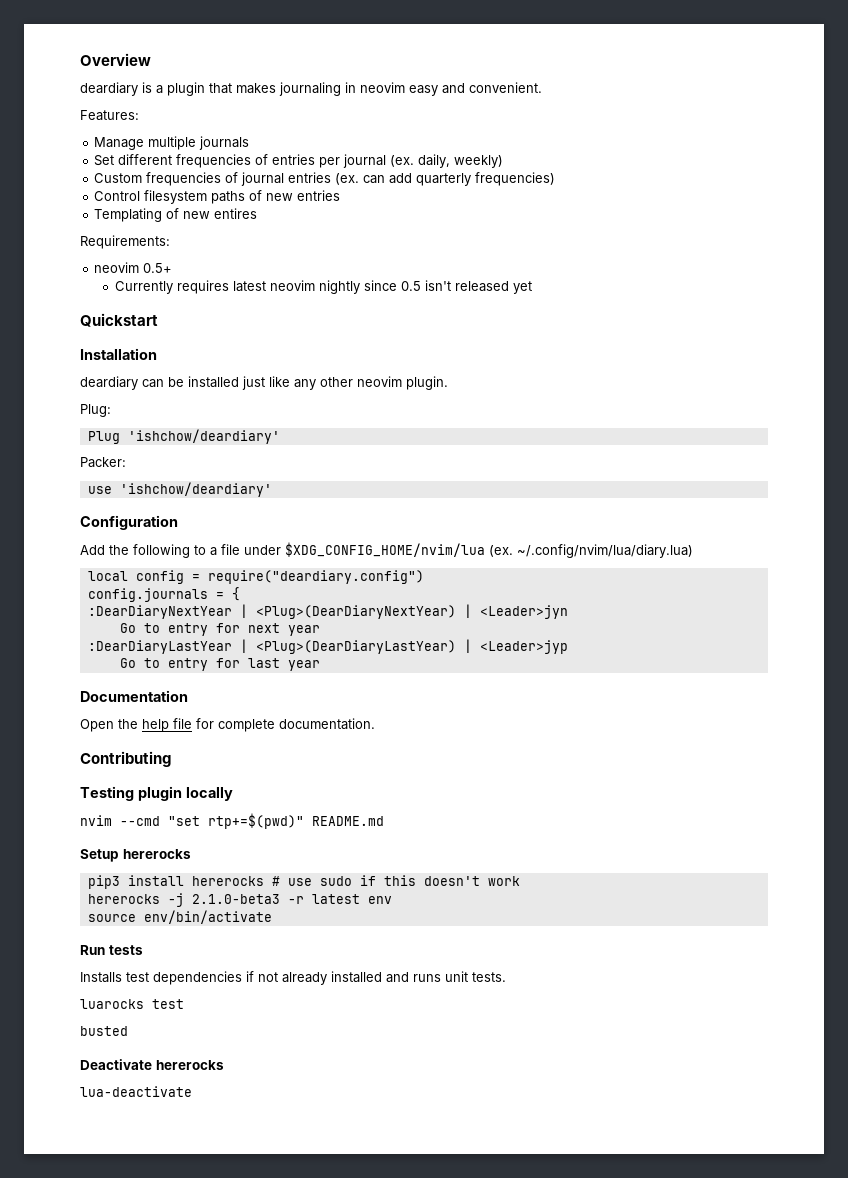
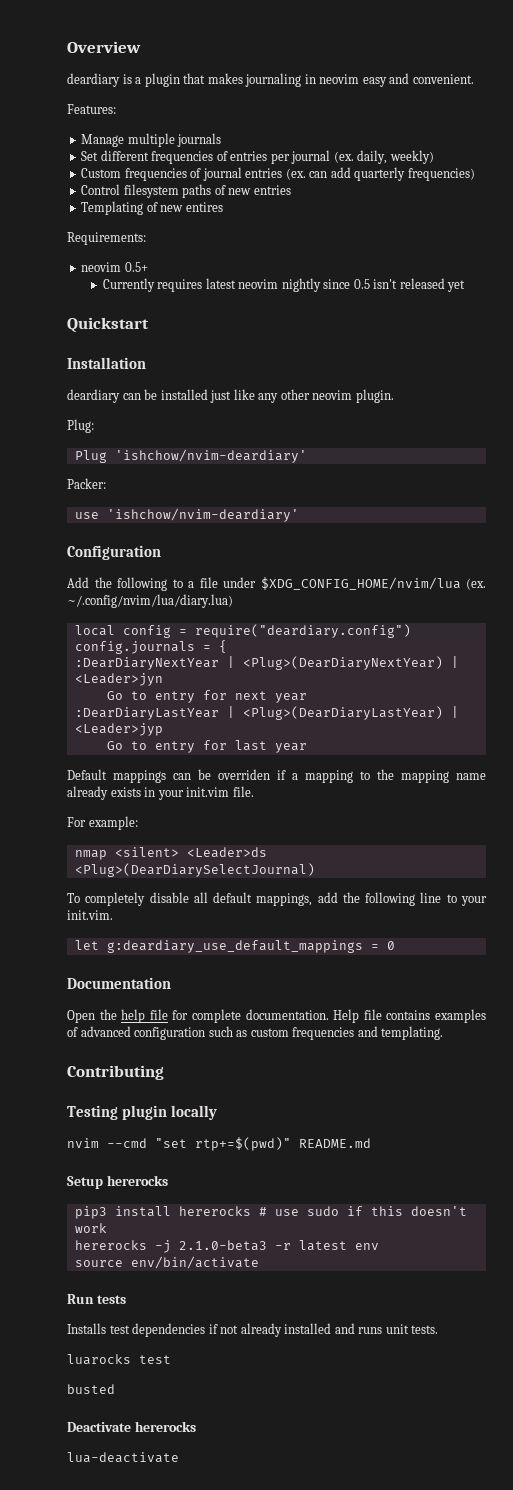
[127,429,280,444] 'ishchow/deardiary' -> [114,449,307,463] 'ishchow/nvim-deardiary'
[119,482,272,497] 'ishchow/deardiary' -> [106,508,299,522] 'ishchow/nvim-deardiary'
(320, 665) none -> [67,769,486,783] [67,786,254,800] [67,816,138,830] [74,847,267,860] [74,863,315,877] [67,892,487,906] [67,910,113,920] [74,940,395,953] // Default mappings can be overriden if a mapping to the mapping name already exists in your init.vim file. // For example: // nmap <silent> <Leader>ds <Plug>(DearDiarySelectJournal) // To completely disable all default mappings, add the following line to your init.vim. // let g:deardiary_use_default_mappings = 0
(375, 724) none -> [333,1009,487,1023] [67,1026,444,1040] Help file contains examples of advanced configuration such as custom frequencies and templating.

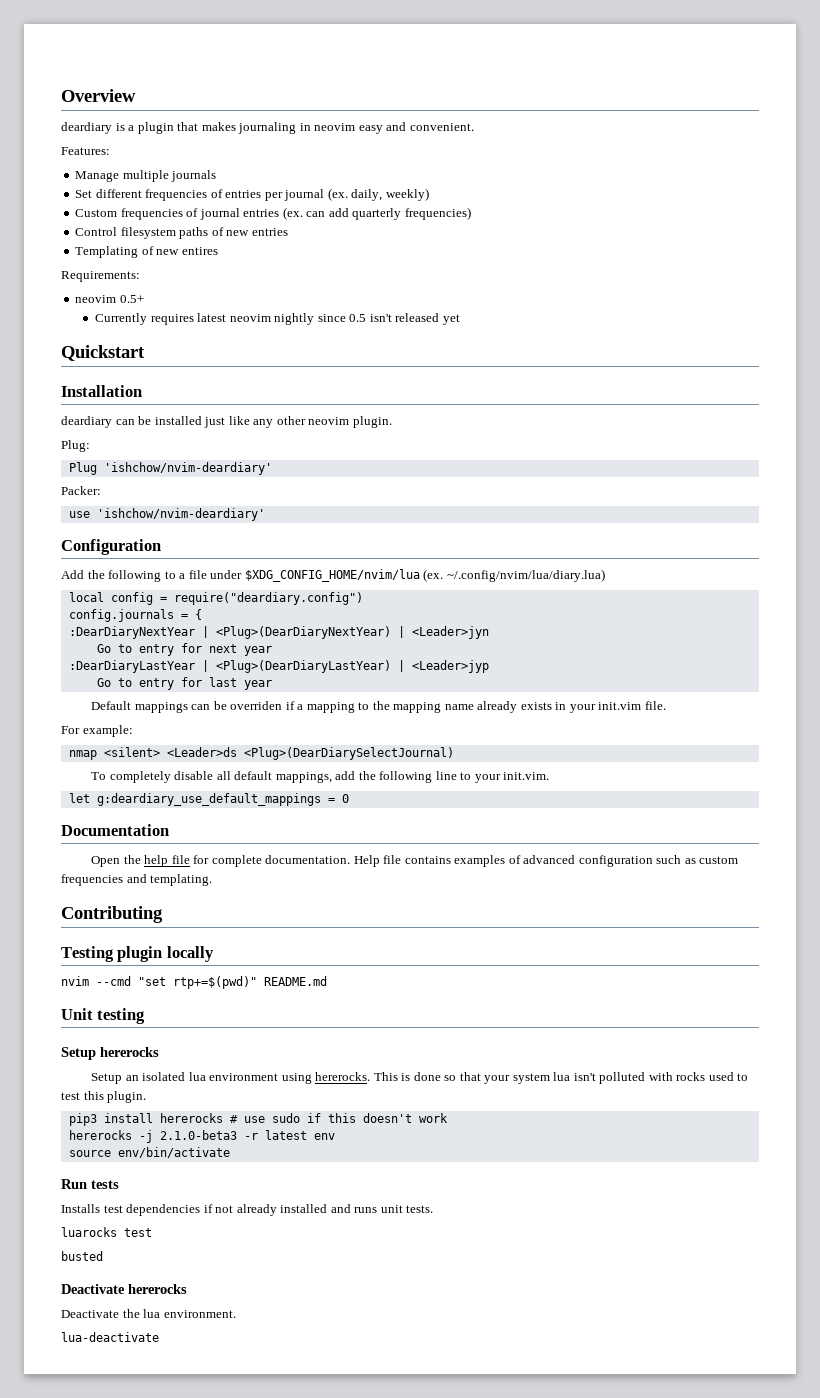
(371, 1143) none -> [61,1008,146,1024] // Unit testing
(168, 1180) none -> [91,1072,749,1084] [61,1091,147,1103] // Setup an isolated lua environment using hererocks. This is done so that your system lua isn't polluted with rocks used to test this plugin.
(196, 1426) none -> [61,1309,236,1318] // Deactivate the lua environment.

